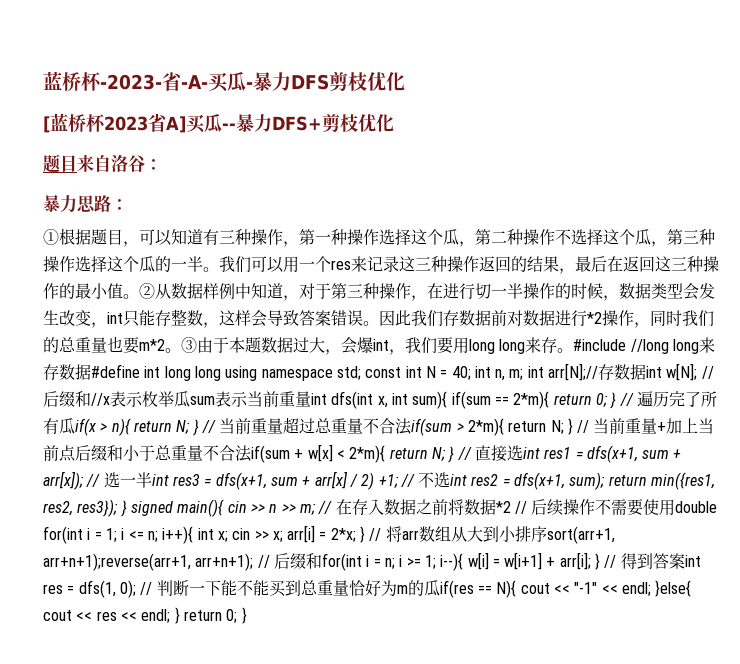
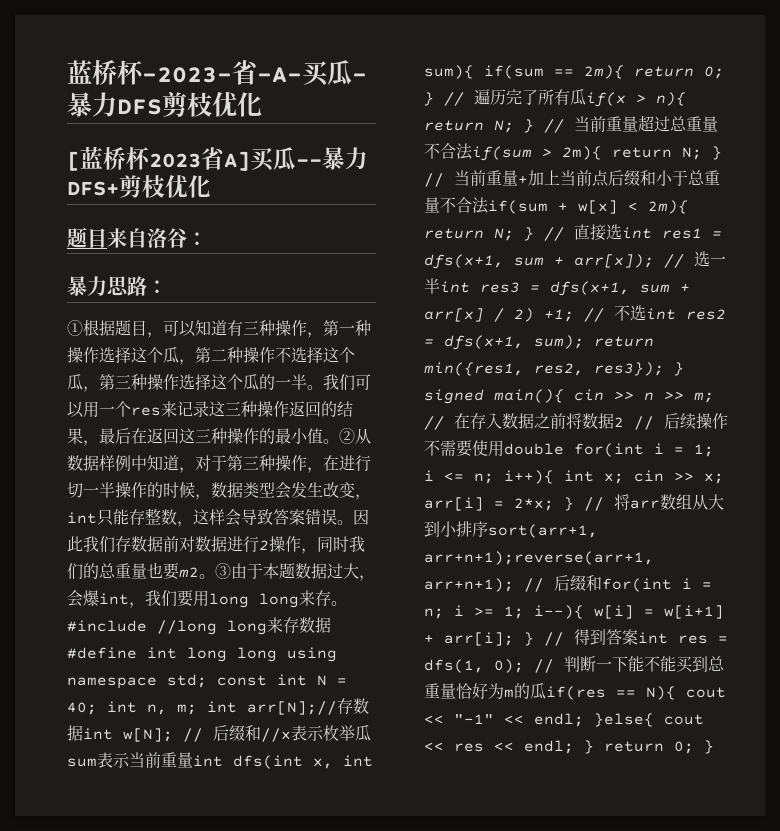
[587,312,602,324] *2 -> [259,540,269,550] 2
[139,339,165,351] m*2 -> [179,567,199,578] m2
[513,391,550,409] 2*m){ -> [584,65,624,79] 2m){
[467,418,504,436] 2*m){ -> [562,146,602,160] 2m){
[349,445,386,463] 2*m){ -> [648,200,688,214] 2m){
[495,501,511,513] *2 -> [614,417,624,427] 2

